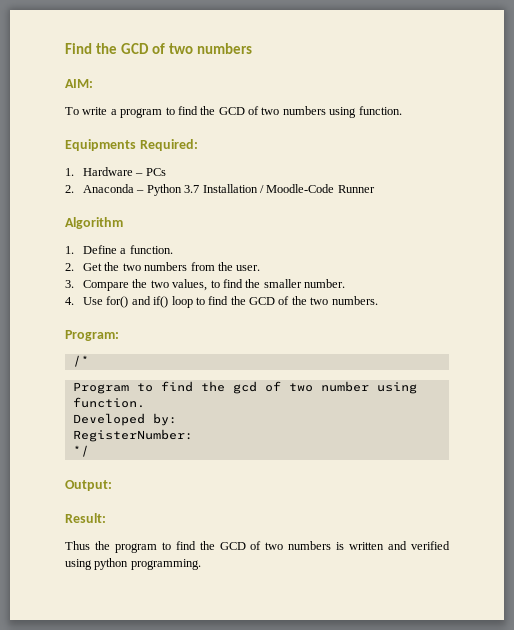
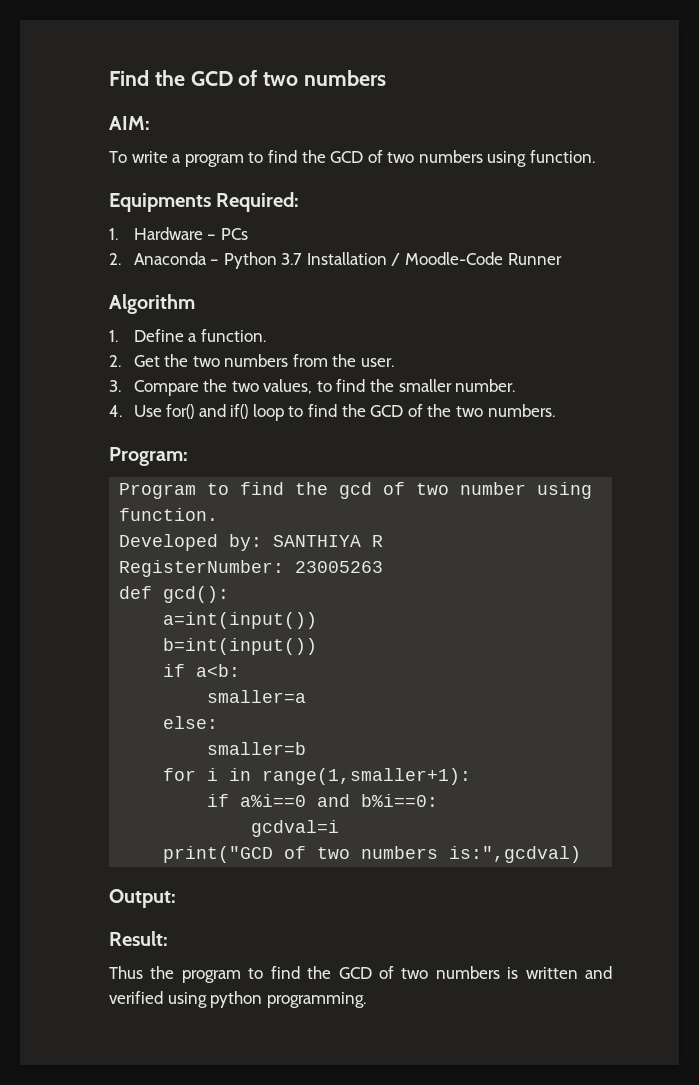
[72,355,89,367] // /* -> (188, 456) none
(177, 419) none -> [273,535,384,547] SANTHIYA R
[72,445,89,457] // */ -> [295,561,384,573] [119,586,230,603] [163,612,318,629] [163,638,318,655] [163,664,241,677] [207,690,307,703] [163,716,219,729] [207,742,307,755] [163,768,472,785] [207,794,439,807] [251,820,340,837] [163,846,582,863] 23005263 // def gcd(): // a=int(input()) // b=int(input()) // if a<b: // smaller=a // else: // smaller=b // for i in range(1,smaller+1): // if a%i==0 and b%i==0: // gcdval=i // print("GCD of two numbers is:",gcdval)

